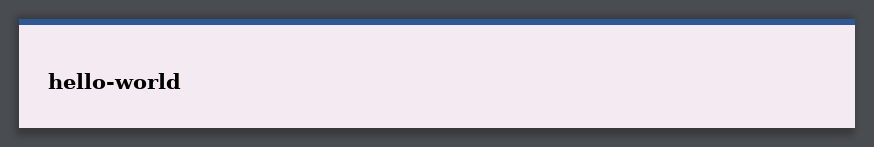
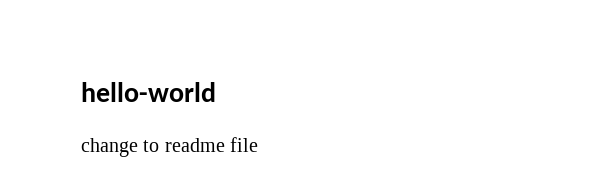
(181, 81) none -> [81,137,259,157] // change to readme file

